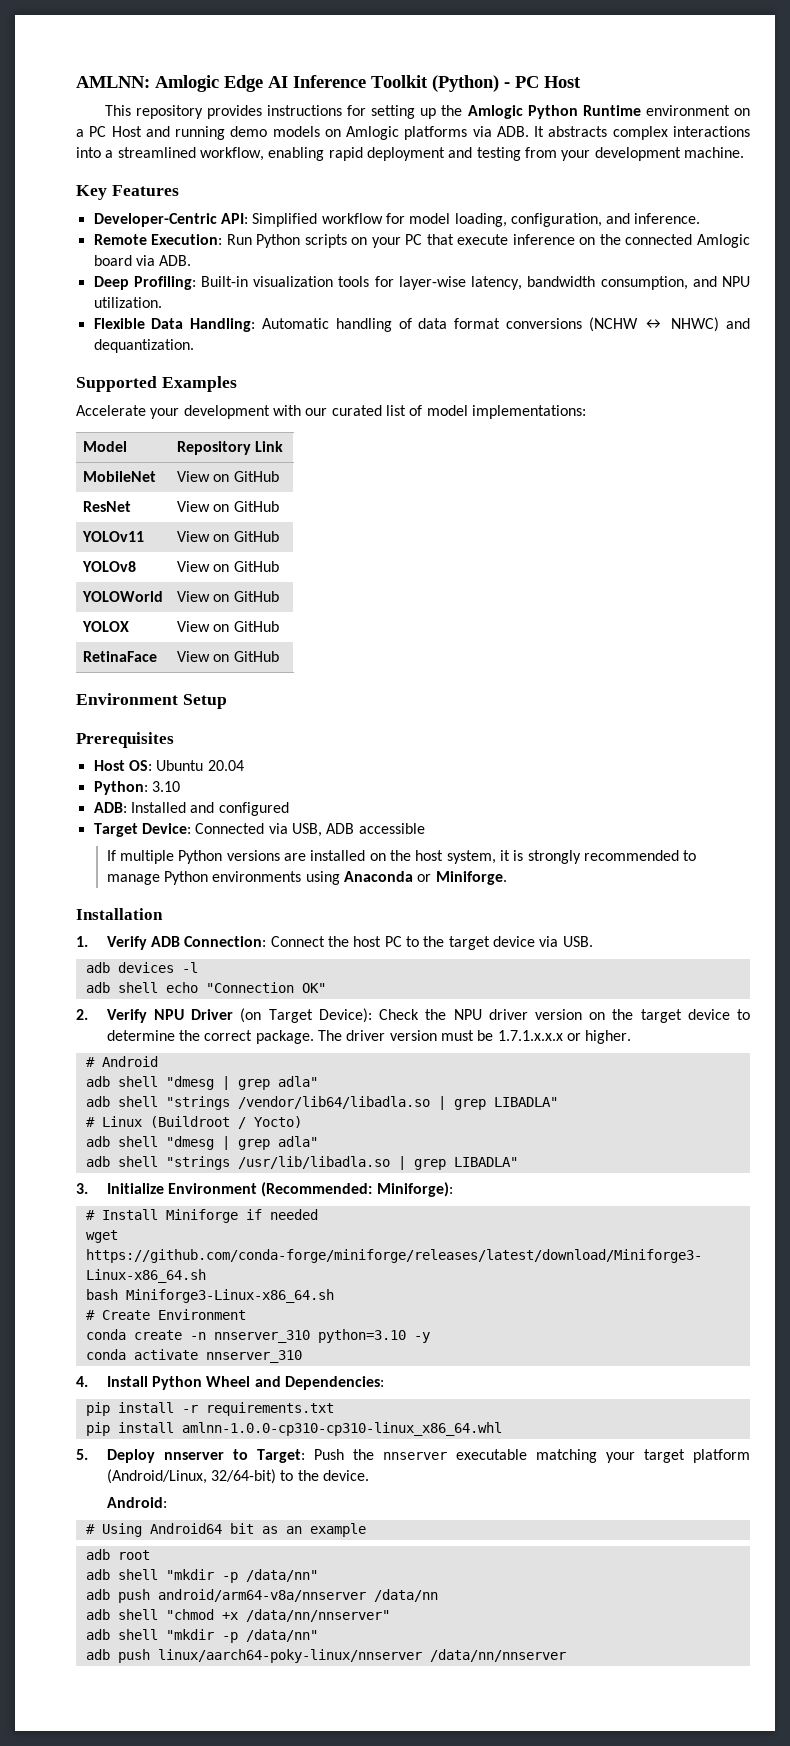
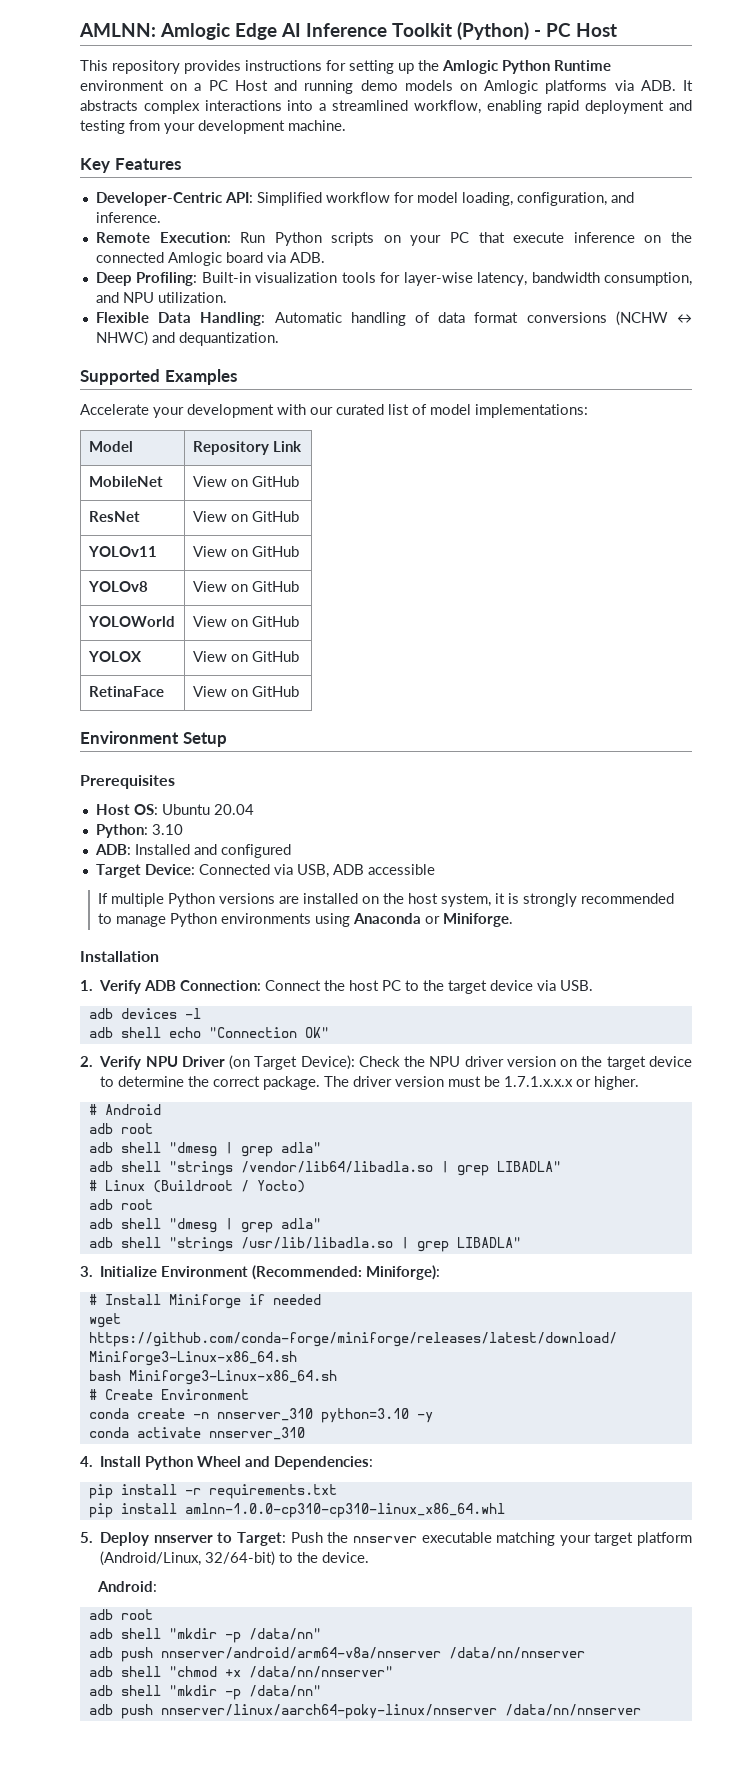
(158, 1061) none -> [88,1123,153,1134] // adb root
(302, 1122) none -> [88,1199,153,1210] // adb root
[85,1523,366,1537] // # Using Android64 bit as an example -> (158, 1586) none
[157,1589,438,1602] android/arm64-v8a/nnserver /data/nn -> [160,1647,585,1659] nnserver/android/arm64-v8a/nnserver /data/nn/nnserver
[157,1649,422,1663] linux/aarch64-poky-linux/nnserver -> [160,1704,497,1719] nnserver/linux/aarch64-poky-linux/nnserver

